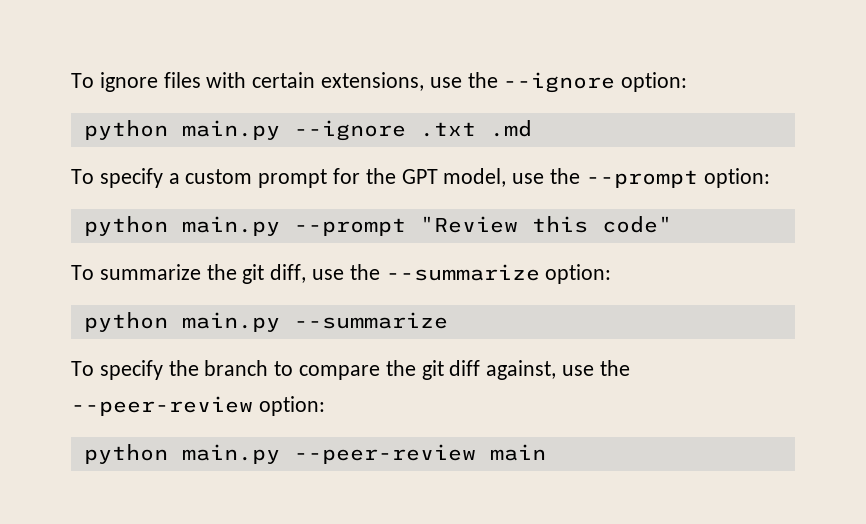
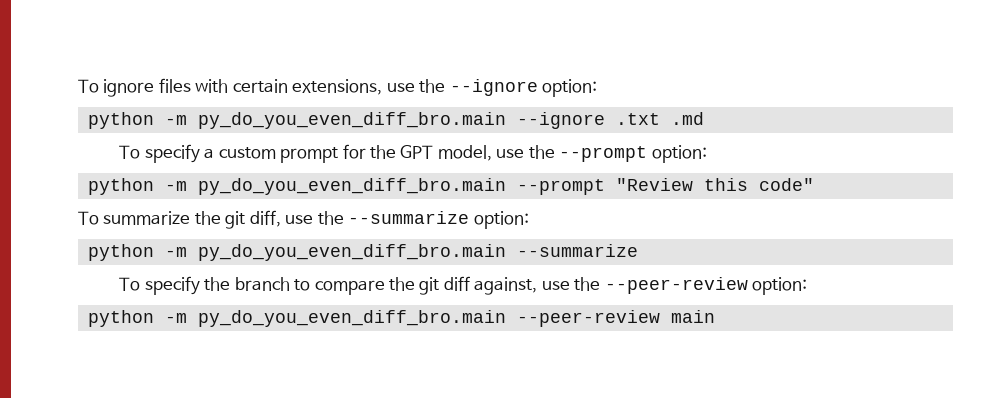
[181,120,280,140] main.py -> [164,112,506,129] -m py_do_you_even_diff_bro.main
[181,216,280,236] main.py -> [164,178,506,195] -m py_do_you_even_diff_bro.main
[181,312,280,332] main.py -> [164,244,506,261] -m py_do_you_even_diff_bro.main
[181,444,280,464] main.py -> [164,310,506,327] -m py_do_you_even_diff_bro.main

